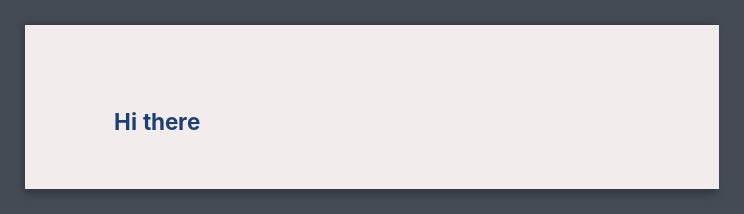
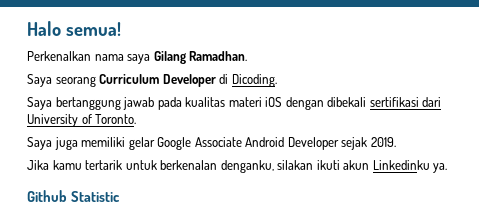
[114,112,201,130] Hi there -> [27,21,121,36] [27,51,248,64] [27,74,277,87] [27,97,442,110] [27,114,137,127] [27,137,396,150] [27,160,448,173] [27,190,120,202] Halo semua! // Perkenalkan nama saya Gilang Ramadhan. // Saya seorang Curriculum Developer di Dicoding. // Saya bertanggung jawab pada kualitas materi iOS dengan dibekali sertifikasi dari University of Toronto. // Saya juga memiliki gelar Google Associate Android Developer sejak 2019. // Jika kamu tertarik untuk berkenalan denganku, silakan ikuti akun Linkedinku ya. // Github Statistic

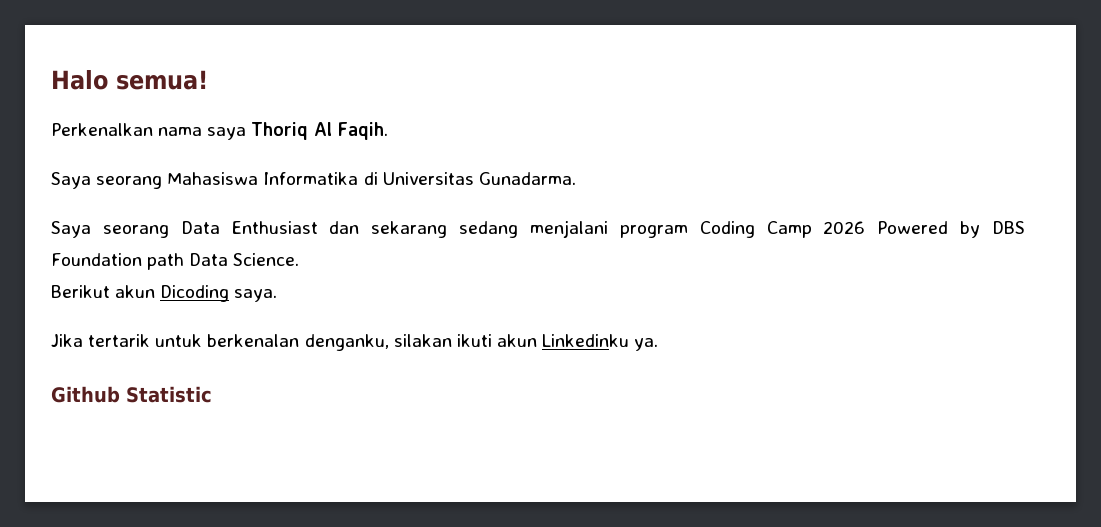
[153,51,248,64] [27,74,277,87] [27,97,442,110] [27,114,137,127] [27,137,396,150] Gilang Ramadhan. // Saya seorang Curriculum Developer di Dicoding. // Saya bertanggung jawab pada kualitas materi iOS dengan dibekali sertifikasi dari University of Toronto. // Saya juga memiliki gelar Google Associate Android Developer sejak 2019. -> [251,122,388,140] [51,172,576,189] [51,220,1026,238] [51,253,300,270] [51,285,278,302] Thoriq Al Faqih. // Saya seorang Mahasiswa Informatika di Universitas Gunadarma. // Saya seorang Data Enthusiast dan sekarang sedang menjalani program Coding Camp 2026 Powered by DBS Foundation path Data Science. // Berikut akun Dicoding saya.
[52,160,82,170] kamu -> (83, 340) none

